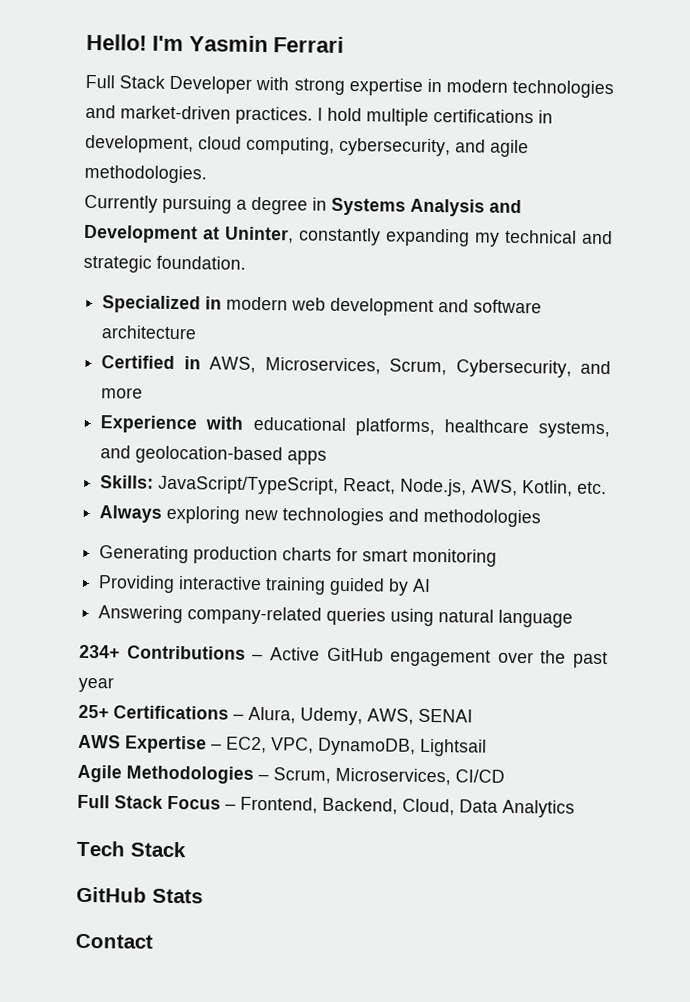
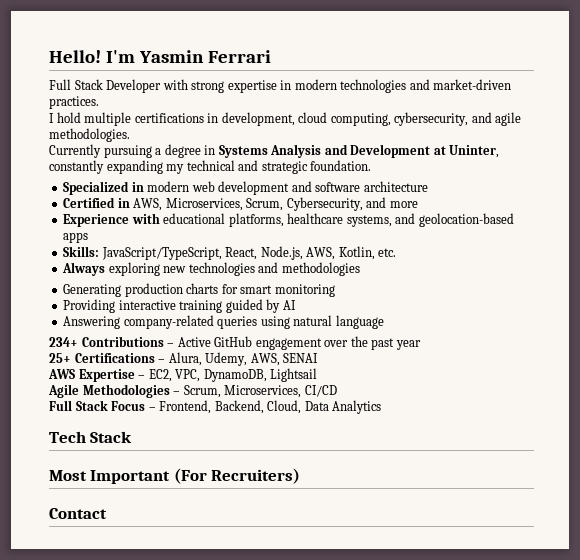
(313, 115) none -> (99, 102) //
[76,886,203,904] GitHub Stats -> [49,468,301,484] Most Important (For Recruiters)

